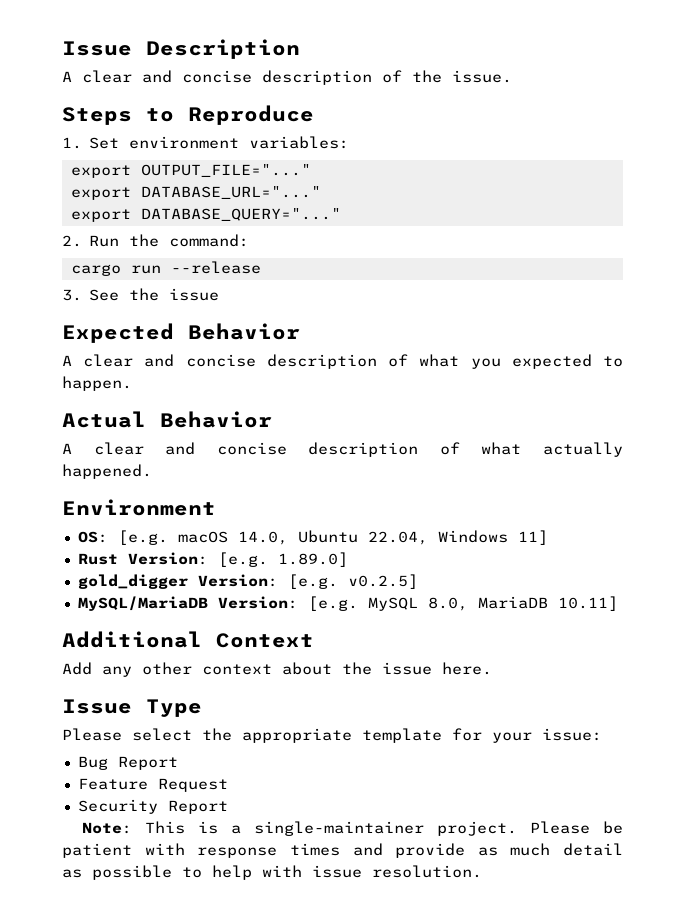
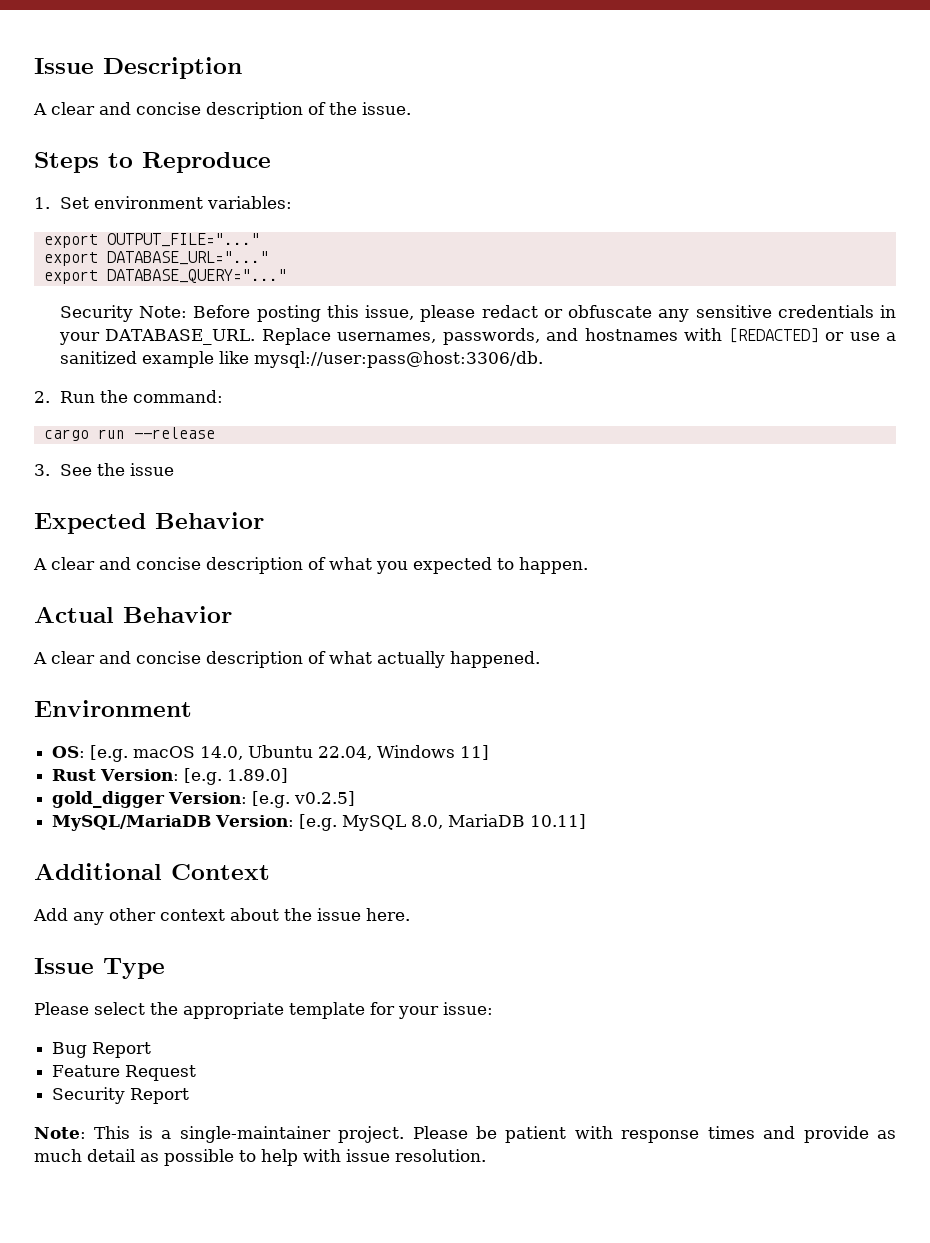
(341, 214) none -> [59,305,897,322] [58,328,896,345] [59,351,543,368] // Security Note: Before posting this issue, please redact or obfuscate any sensitive credentials in your DATABASE_URL. Replace usernames, passwords, and hostnames with [REDACTED] or use a sanitized example like mysql://user:pass@host:3306/db.

